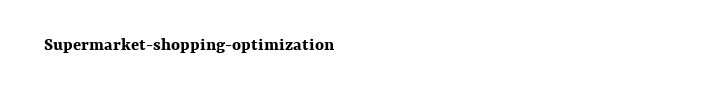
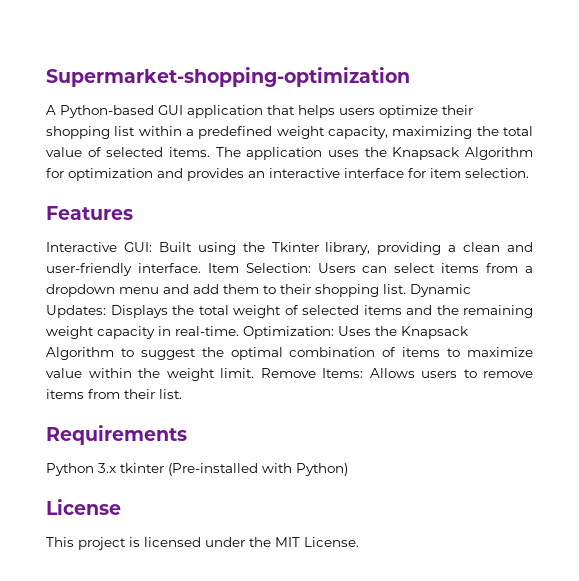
(335, 45) none -> [46,105,473,118] [46,126,533,139] [46,147,533,160] [46,168,529,181] [46,206,133,220] [46,242,533,255] [46,263,534,276] [46,284,471,297] [46,305,533,318] [46,326,468,339] [46,347,534,360] [46,368,533,381] [46,389,182,399] [46,425,187,445] [46,463,348,476] [46,499,121,515] [46,537,359,550] // A Python-based GUI application that helps users optimize their shopping list within a predefined weight capacity, maximizing the total value of selected items. The application uses the Knapsack Algorithm for optimization and provides an interactive interface for item selection. // Features // Interactive GUI: Built using the Tkinter library, providing a clean and user-friendly interface. Item Selection: Users can select items from a dropdown menu and add them to their shopping list. Dynamic Updates: Displays the total weight of selected items and the remaining weight capacity in real-time. Optimization: Uses the Knapsack Algorithm to suggest the optimal combination of items to maximize value within the weight limit. Remove Items: Allows users to remove items from their list. // Requirements // Python 3.x tkinter (Pre-installed with Python) // License // This project is licensed under the MIT License.

